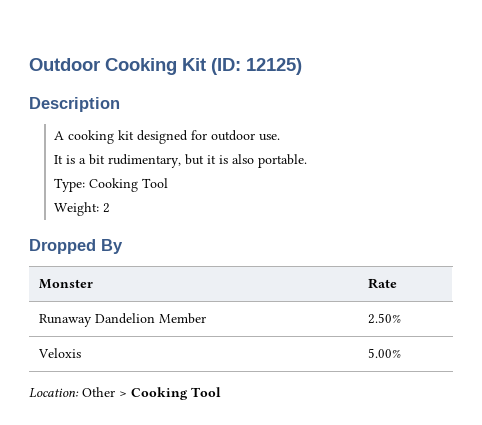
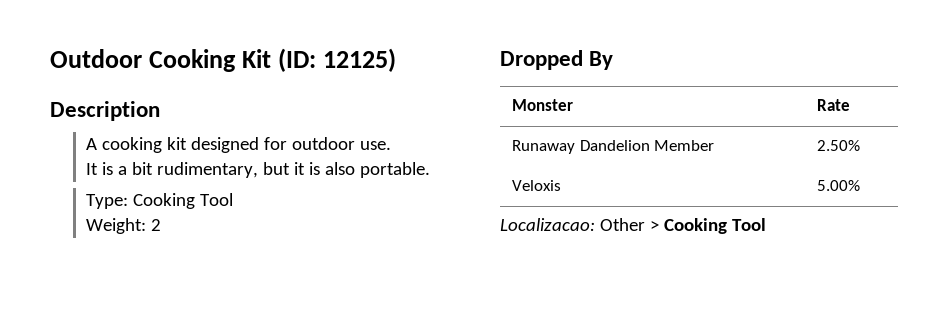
[29,388,79,398] Location: -> [500,218,595,231] Localizacao:

